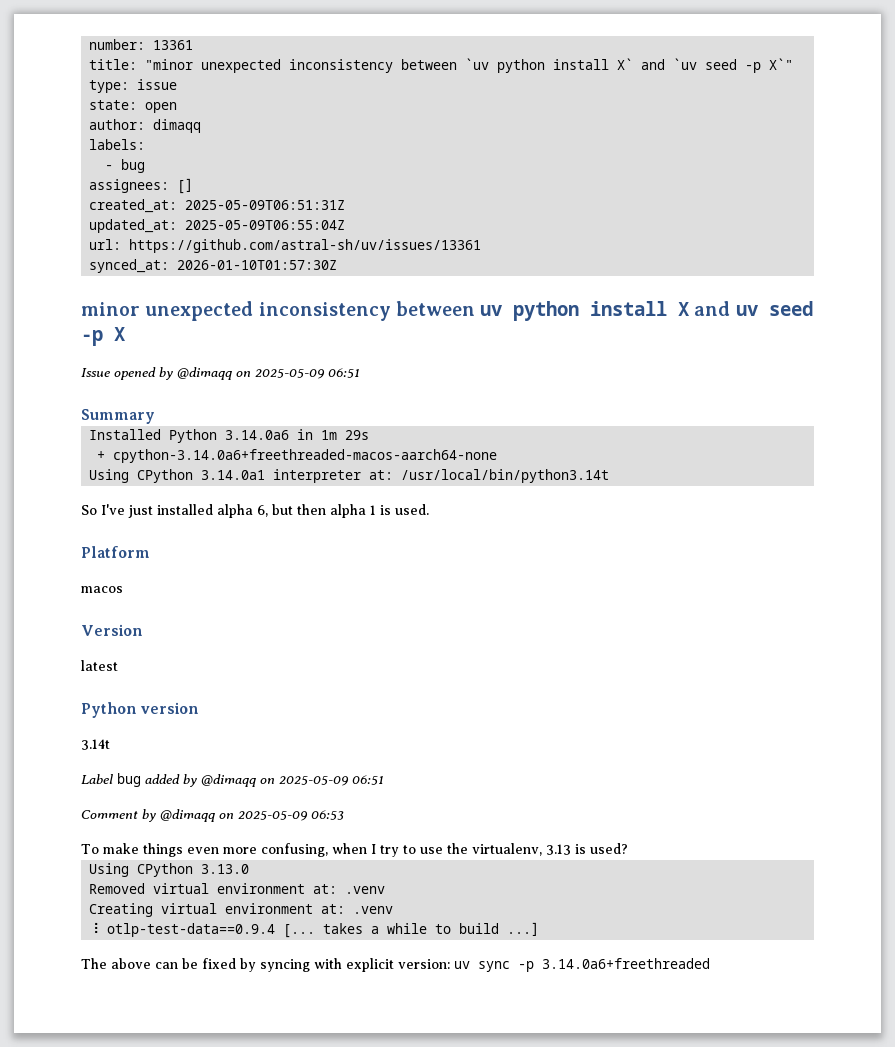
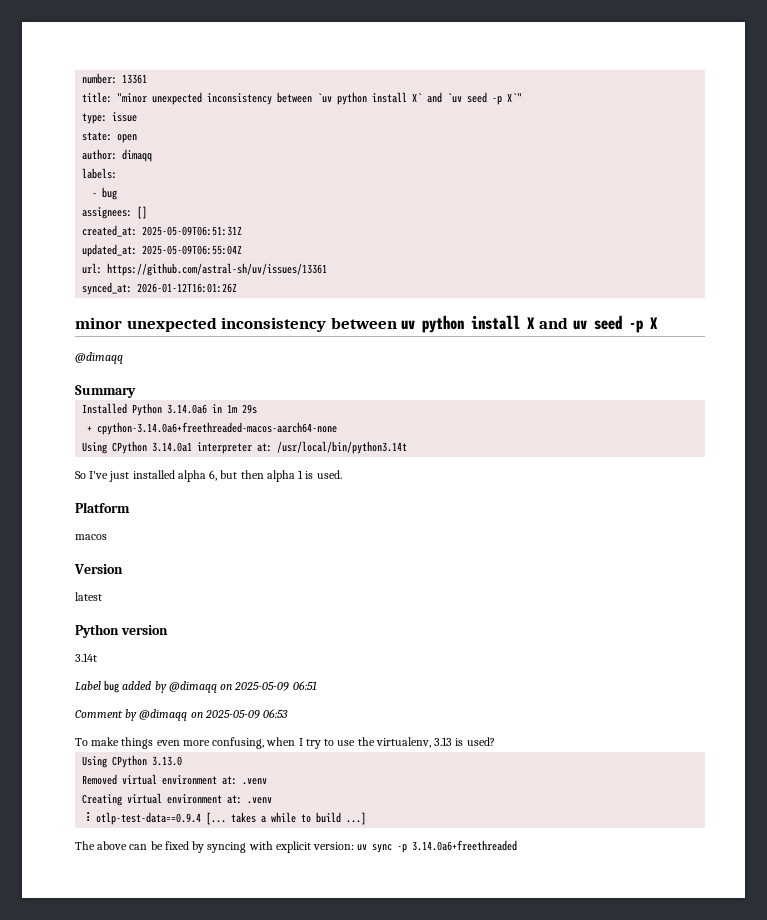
[177,260,338,270] 2026-01-10T01:57:30Z -> [137,283,238,293] 2026-01-12T16:01:26Z
[81,367,360,380] Issue opened by @dimaqq on 2025-05-09 06:51 -> [75,352,123,364] @dimaqq

